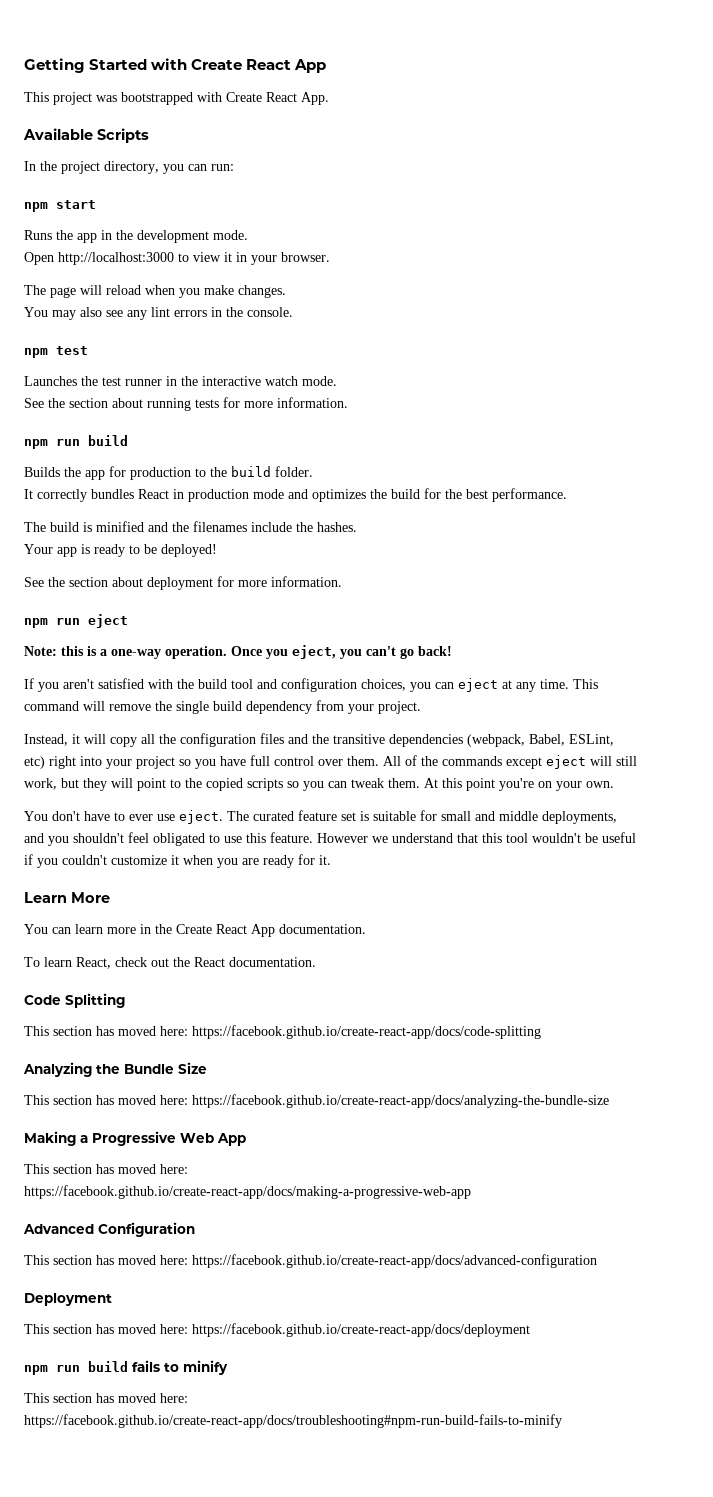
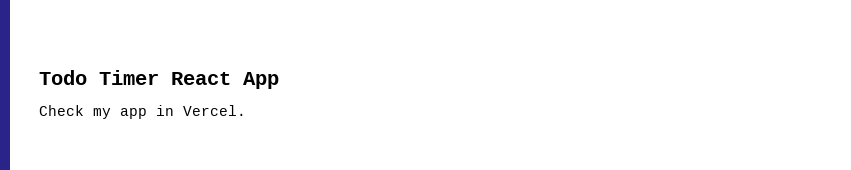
[24,58,327,73] [24,92,329,105] [23,128,149,143] [24,161,234,174] [24,200,96,212] [24,230,248,243] [24,252,330,265] [24,285,286,298] [24,307,293,320] [24,346,88,358] [24,376,337,386] [24,397,348,411] [24,435,128,449] [24,466,313,480] [24,488,567,502] [24,521,357,532] [24,544,217,557] [24,576,342,590] [24,614,128,628] [24,645,452,659] [24,678,598,692] [24,700,421,714] [24,733,614,747] [24,755,637,769] [24,778,614,791] [24,810,617,824] [24,832,636,846] [24,854,331,868] [24,892,110,903] [24,924,366,937] [24,957,316,969] [24,993,125,1008] [24,1025,541,1039] [23,1062,207,1077] [24,1094,609,1108] [24,1131,246,1146] [24,1164,188,1174] [24,1185,471,1199] [23,1222,195,1237] [24,1254,597,1268] [24,1293,112,1306] [24,1323,530,1337] [24,1360,228,1375] [24,1393,188,1403] [24,1414,562,1428] Getting Started with Create React App // This project was bootstrapped with Create React App. // Available Scripts // In the project directory, you can run: // npm start // Runs the app in the development mode. // Open http://localhost:3000 to view it in your browser. // The page will reload when you make changes. // You may also see any lint errors in the console. // npm test // Launches the test runner in the interactive watch mode. // See the section about running tests for more information. // npm run build // Builds the app for production to the build folder. // It correctly bundles React in production mode and optimizes the build for the best performance. // The build is minified and the filenames include the hashes. // Your app is ready to be deployed! // See the section about deployment for more information. // npm run eject // Note: this is a one-way operation. Once you eject, you can't go back! // If you aren't satisfied with the build tool and configuration choices, you can eject at any time. This command will remove the single build dependency from your project. // Instead, it will copy all the configuration files and the transitive dependencies (webpack, Babel, ESLint, etc) right into your project so you have full control over them. All of the commands except eject will still work, but they will point to the copied scripts so you can tweak them. At this point you're on your own. // You don't have to ever use eject. The curated feature set is suitable for small and middle deployments, and you shouldn't feel obligated to use this feature. However we understand that this tool wouldn't be useful if you couldn't customize it when you are ready for it. // Learn More // You can learn more in the Create React App documentation. // To learn React, check out the React documentation. // Code Splitting // This section has moved here: https://facebook.github.io/create-react-app/docs/code-splitting // Analyzing the Bundle Size // This section has moved here: https://facebook.github.io/create-react-app/docs/analyzing-the-bundle-size // Making a Progressive Web App // This section has moved here: https://facebook.github.io/create-react-app/docs/making-a-progressive-web-app // Advanced Configuration // This section has moved here: https://facebook.github.io/create-react-app/docs/advanced-configuration // Deployment // This section has moved here: https://facebook.github.io/create-react-app/docs/deployment // npm run build fails to minify // This section has moved here: https://facebook.github.io/create-react-app/docs/troubleshooting#npm-run-build-fails-to-minify -> [39,70,279,89] [39,105,246,119] Todo Timer React App // Check my app in Vercel.

